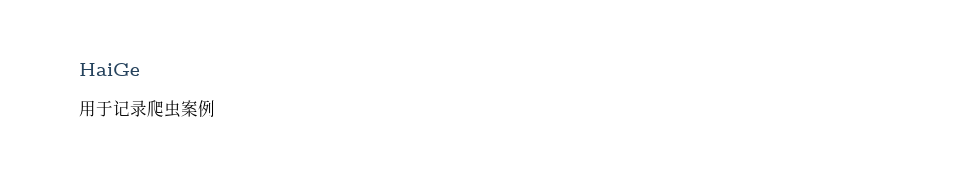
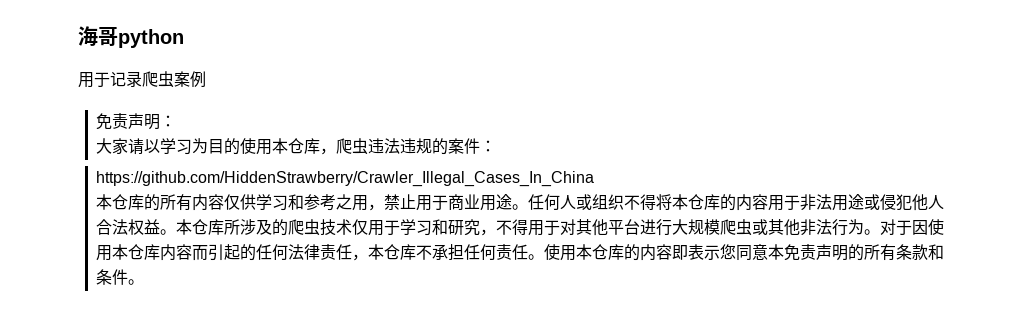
[79,63,140,76] HaiGe -> [78,26,184,48] 海哥python
(215, 108) none -> [96,113,177,130] [96,138,497,155] [96,171,595,187] [96,194,945,211] [96,219,945,236] [96,244,945,261] [96,269,145,285] // 免责声明： // 大家请以学习为目的使用本仓库，爬虫违法违规的案件： // https://github.com/HiddenStrawberry/Crawler_Illegal_Cases_In_China // 本仓库的所有内容仅供学习和参考之用，禁止用于商业用途。任何人或组织不得将本仓库的内容用于非法用途或侵犯他人合法权益。本仓库所涉及的爬虫技术仅用于学习和研究，不得用于对其他平台进行大规模爬虫或其他非法行为。对于因使用本仓库内容而引起的任何法律责任，本仓库不承担任何责任。使用本仓库的内容即表示您同意本免责声明的所有条款和条件。

